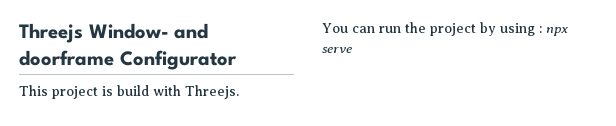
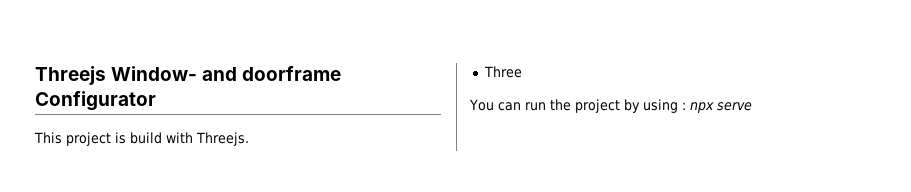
(239, 92) none -> [483,66,522,78] // Three

